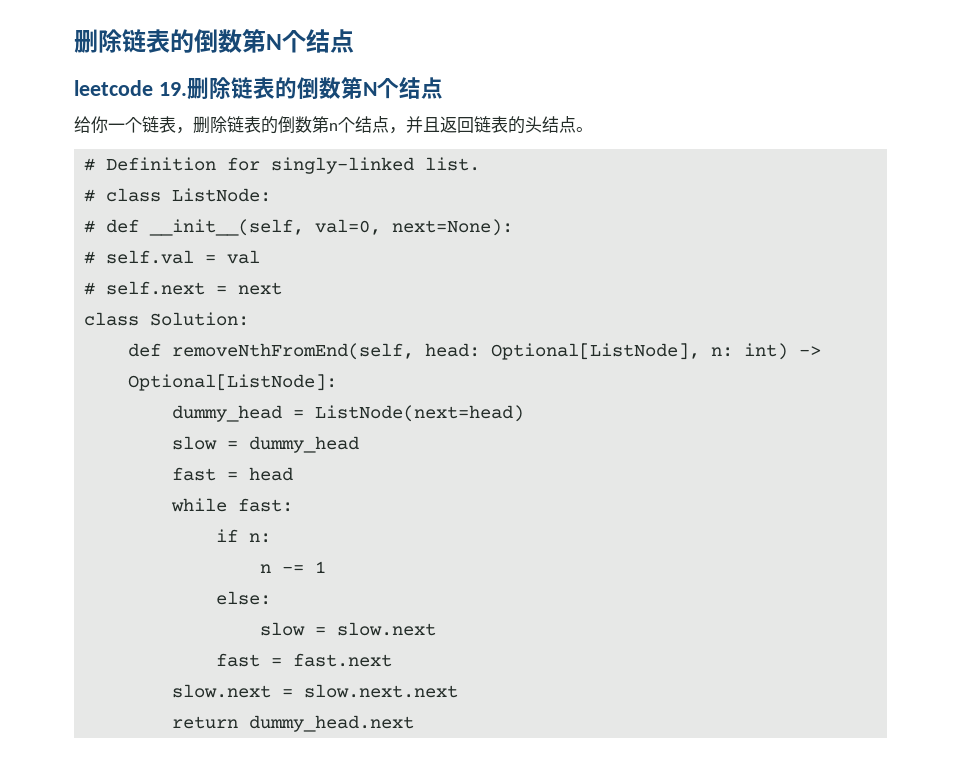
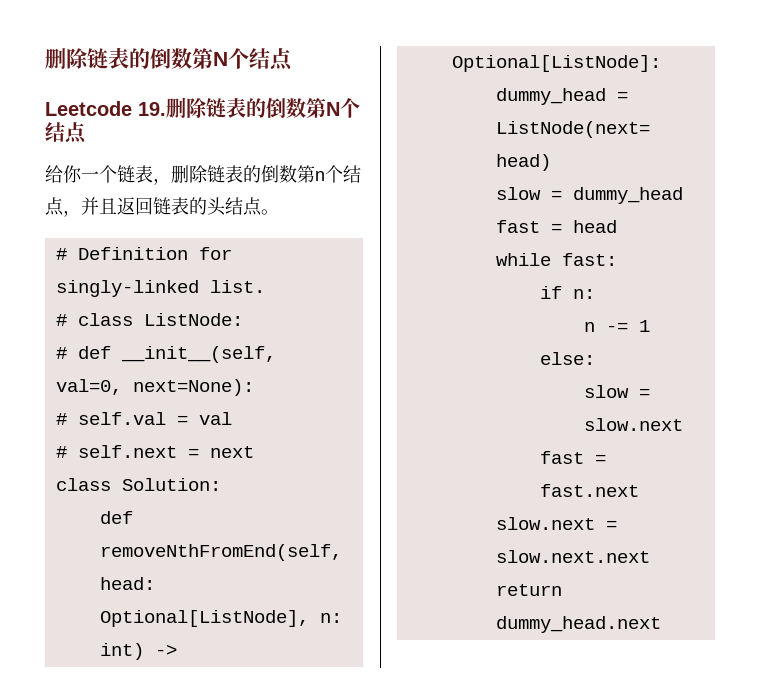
[74,29,354,53] [74,80,153,96] 删除链表的倒数第N个结点 // leetcode -> [45,47,293,71] [45,101,132,116] 删除链表的倒数第N个结点 // Leetcode

